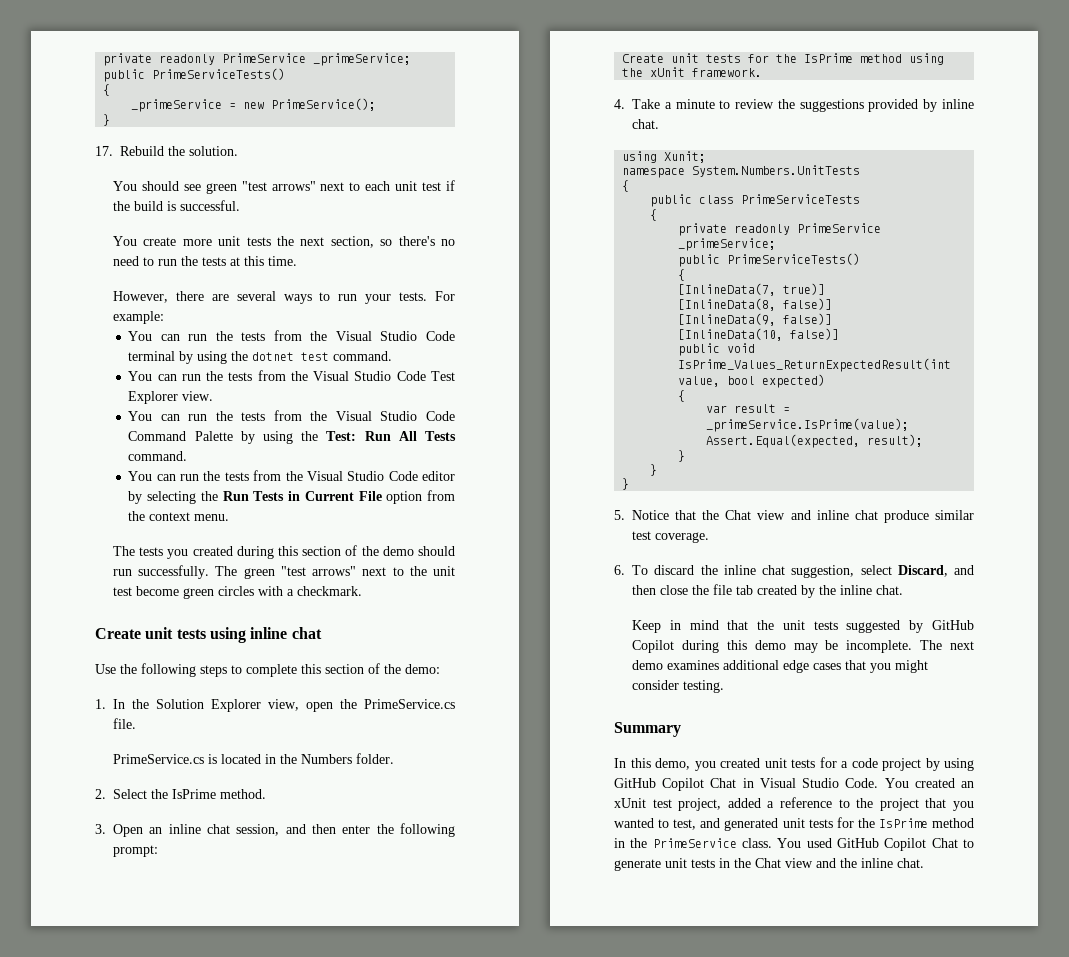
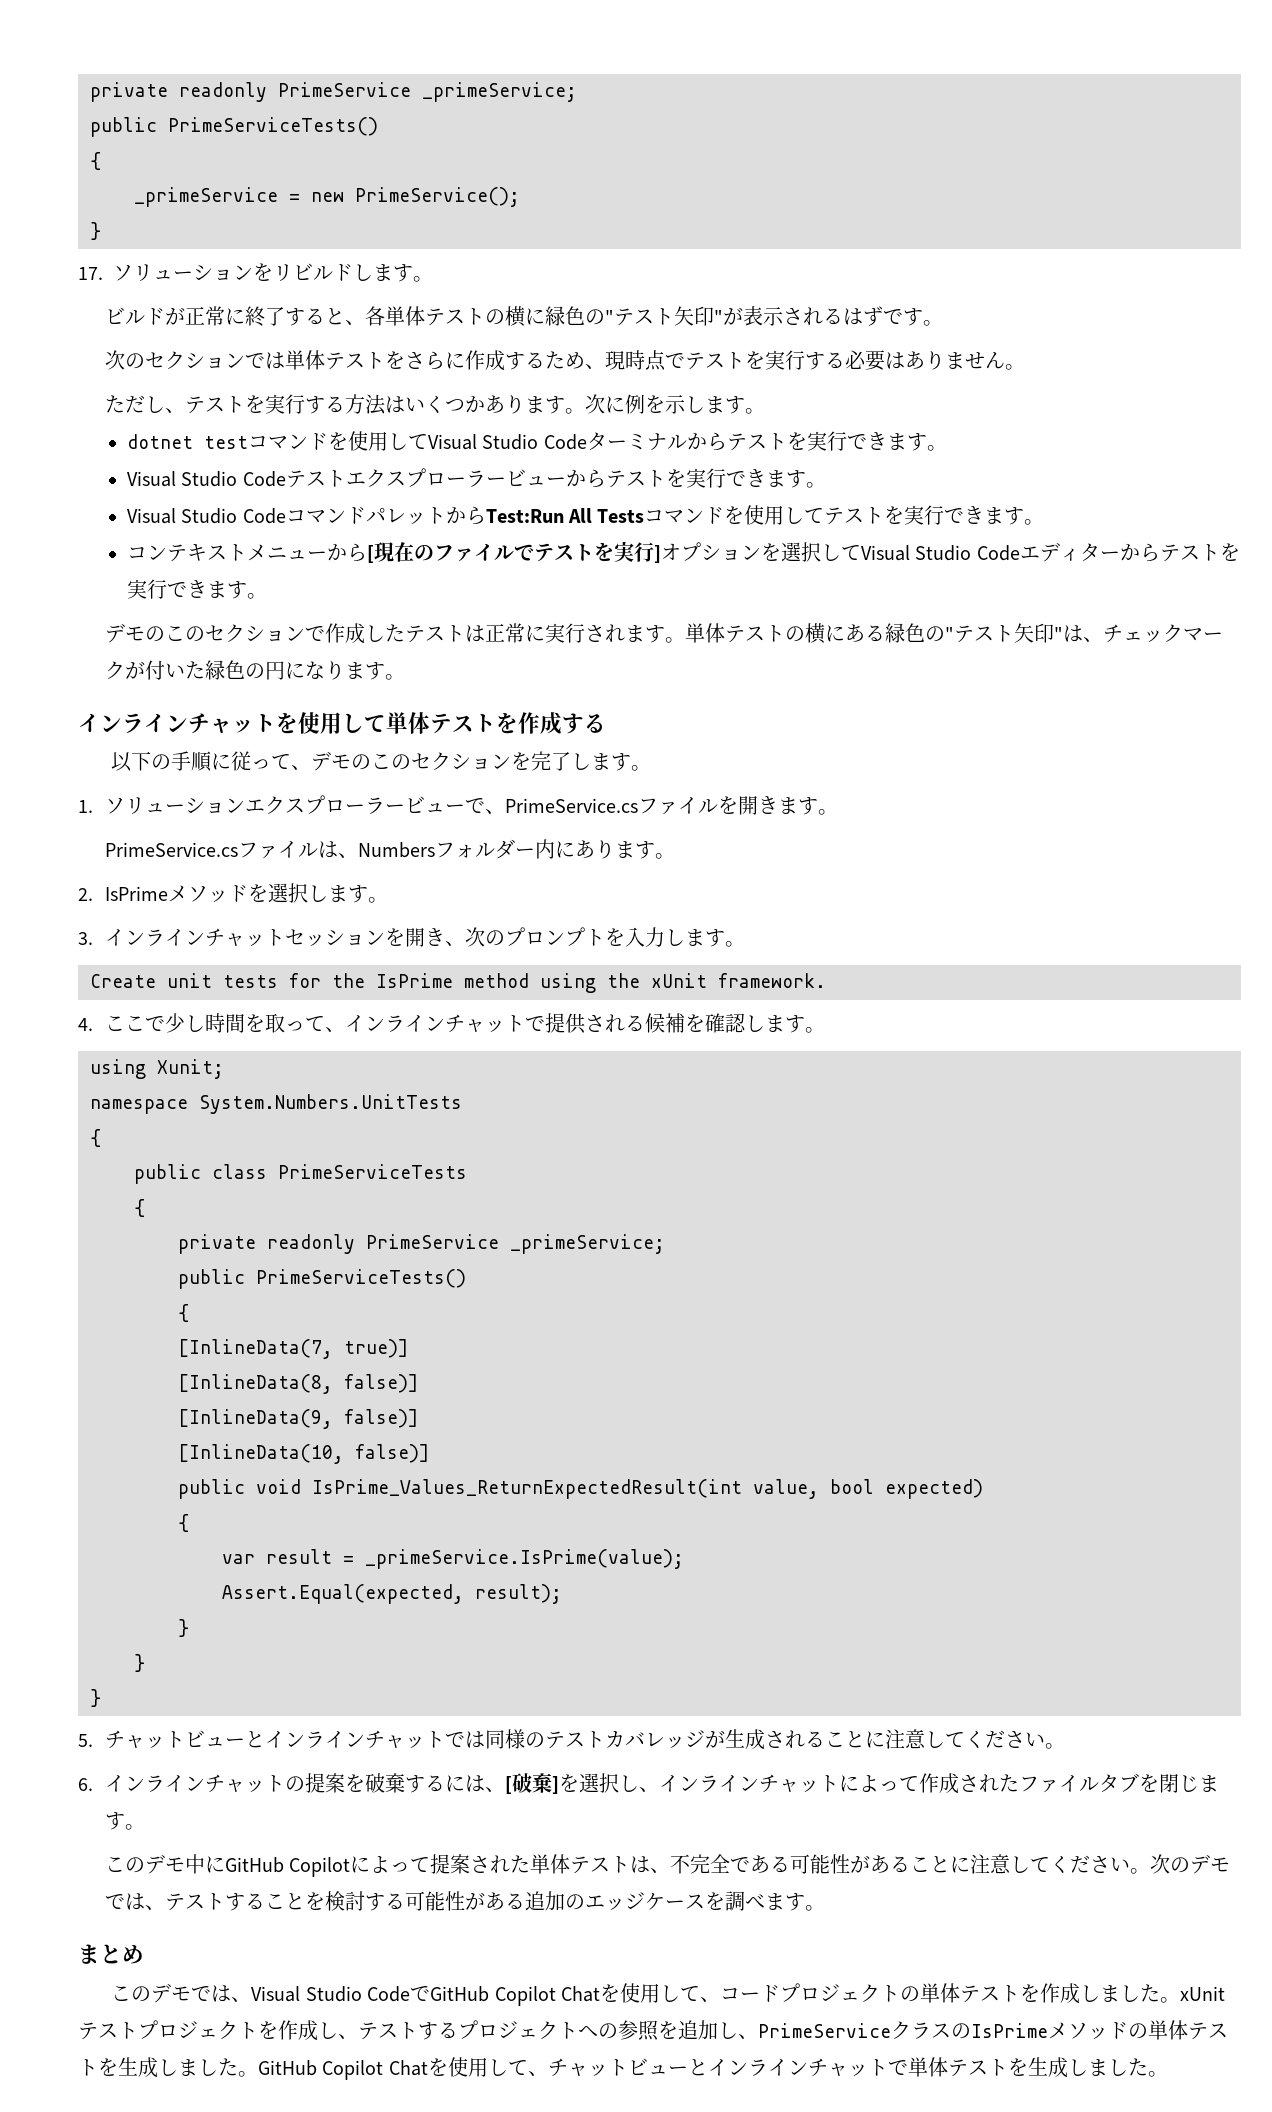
[120,146,238,156] [112,180,455,194] [112,200,240,211] [112,236,455,248] [112,256,297,266] [112,291,456,304] [112,311,164,324] [128,330,455,341] [128,351,393,364] [128,370,456,381] [128,391,214,404] [128,410,455,421] [128,431,456,444] [128,451,188,461] [128,470,455,481] [128,490,455,504] [128,511,230,521] [112,545,456,559] [112,565,455,579] [112,586,362,599] [95,627,322,643] [95,663,440,677] [95,699,455,712] [113,718,136,729] [112,753,394,764] [95,789,266,799] [95,823,455,837] [113,845,158,857] Rebuild the solution. // You should see green "test arrows" next to each unit test if the build is successful. // You create more unit tests the next section, so there's no need to run the tests at this time. // However, there are several ways to run your tests. For example: // You can run the tests from the Visual Studio Code terminal by using the dotnet test command. // You can run the tests from the Visual Studio Code Test Explorer view. // You can run the tests from the Visual Studio Code Command Palette by using the Test: Run All Tests command. // You can run the tests from the Visual Studio Code editor by selecting the Run Tests in Current File option from the context menu. // The tests you created during this section of the demo should run successfully. The green "test arrows" next to the unit test become green circles with a checkmark. // Create unit tests using inline chat // Use the following steps to complete this section of the demo: // 1. In the Solution Explorer view, open the PrimeService.cs file. // PrimeService.cs is located in the Numbers folder. // 2. Select the IsPrime method. // 3. Open an inline chat session, and then enter the following prompt: -> [113,263,433,282] [104,306,943,327] [104,350,1025,371] [104,394,765,415] [126,431,947,451] [126,468,826,488] [126,505,1045,525] [126,541,1240,563] [126,579,267,599] [104,623,1223,644] [104,660,405,680] [78,712,606,735] [111,751,652,772] [78,795,838,815] [104,839,675,859] [78,883,388,903] [78,927,745,947] ソリューションをリビルドします。 // ビルドが正常に終了すると、各単体テストの横に緑色の"テスト矢印"が表示されるはずです。 // 次のセクションでは単体テストをさらに作成するため、現時点でテストを実行する必要はありません。 // ただし、テストを実行する方法はいくつかあります。次に例を示します。 // dotnet testコマンドを使用してVisual Studio Codeターミナルからテストを実行できます。 // Visual Studio Codeテストエクスプローラービューからテストを実行できます。 // Visual Studio CodeコマンドパレットからTest:Run All Testsコマンドを使用してテストを実行できます。 // コンテキストメニューから[現在のファイルでテストを実行]オプションを選択してVisual Studio Codeエディターからテストを実行できます。 // デモのこのセクションで作成したテストは正常に実行されます。単体テストの横にある緑色の"テスト矢印"は、チェックマークが付いた緑色の円になります。 // インラインチャットを使用して単体テストを作成する // 以下の手順に従って、デモのこのセクションを完了します。 // 1.ソリューションエクスプローラービューで、PrimeService.csファイルを開きます。 // PrimeService.csファイルは、Numbersフォルダー内にあります。 // 2. IsPrimeメソッドを選択します。 // 3.インラインチャットセッションを開き、次のプロンプトを入力します。
[632,99,974,112] [632,119,659,129] Take a minute to review the suggestions provided by inline chat. -> [104,1013,825,1034] ここで少し時間を取って、インラインチャットで提供される候補を確認します。
[632,510,974,523] [632,531,709,543] [614,565,974,578] [632,584,903,598] [631,620,974,633] [631,640,974,653] [631,660,928,673] [631,680,724,693] [614,722,681,737] [614,757,974,771] [614,778,974,791] [614,797,974,811] [614,817,974,831] [614,838,974,851] [614,858,924,871] Notice that the Chat view and inline chat produce similar test coverage. // 6. To discard the inline chat suggestion, select Discard, and then close the file tab created by the inline chat. // Keep in mind that the unit tests suggested by GitHub Copilot during this demo may be incomplete. The next demo examines additional edge cases that you might consider testing. // Summary // In this demo, you created unit tests for a code project by using GitHub Copilot Chat in Visual Studio Code. You created an xUnit test project, added a reference to the project that you wanted to test, and generated unit tests for the IsPrime method in the PrimeService class. You used GitHub Copilot Chat to generate unit tests in the Chat view and the inline chat. -> [104,1729,1065,1750] [78,1773,1219,1794] [104,1812,145,1830] [104,1854,1231,1877] [104,1891,825,1911] [78,1944,144,1964] [111,1983,1225,2006] [78,2020,1228,2041] [78,2057,1168,2080] チャットビューとインラインチャットでは同様のテストカバレッジが生成されることに注意してください。 // 6.インラインチャットの提案を破棄するには、[破棄]を選択し、インラインチャットによって作成されたファイルタブを閉じます。 // このデモ中にGitHub Copilotによって提案された単体テストは、不完全である可能性があることに注意してください。次のデモでは、テストすることを検討する可能性がある追加のエッジケースを調べます。 // まとめ // このデモでは、Visual Studio CodeでGitHub Copilot Chatを使用して、コードプロジェクトの単体テストを作成しました。xUnitテストプロジェクトを作成し、テストするプロジェクトへの参照を追加し、PrimeServiceクラスのIsPrimeメソッドの単体テストを生成しました。GitHub Copilot Chatを使用して、チャットビューとインラインチャットで単体テストを生成しました。

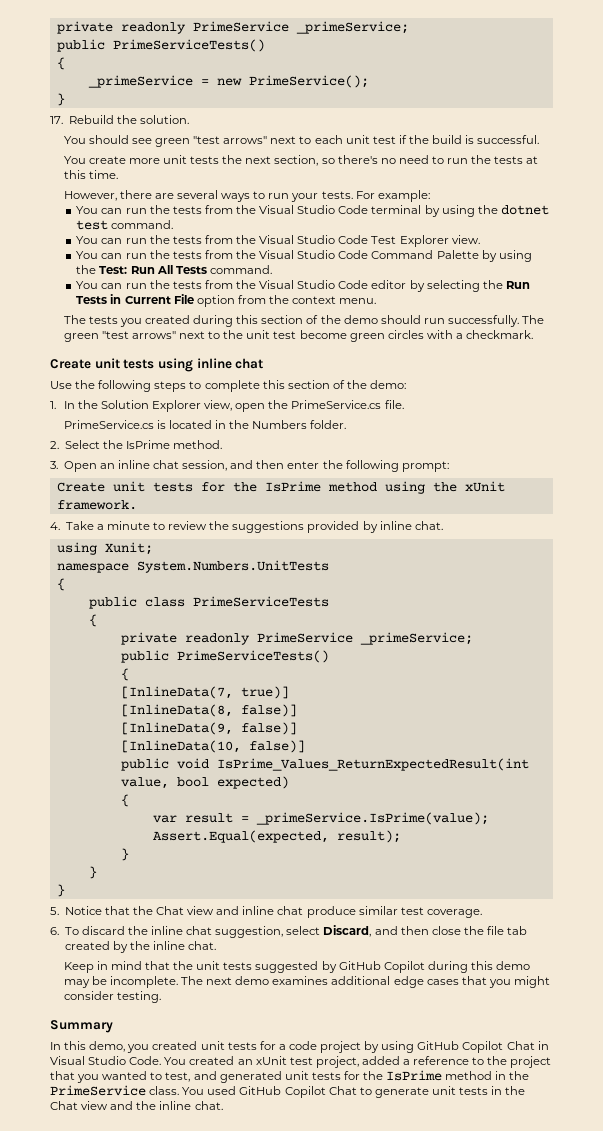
[113,263,433,282] [104,306,943,327] [104,350,1025,371] [104,394,765,415] [126,431,947,451] [126,468,826,488] [126,505,1045,525] [126,541,1240,563] [126,579,267,599] [104,623,1223,644] [104,660,405,680] [78,712,606,735] [111,751,652,772] [78,795,838,815] [104,839,675,859] [78,883,388,903] [78,927,745,947] ソリューションをリビルドします。 // ビルドが正常に終了すると、各単体テストの横に緑色の"テスト矢印"が表示されるはずです。 // 次のセクションでは単体テストをさらに作成するため、現時点でテストを実行する必要はありません。 // ただし、テストを実行する方法はいくつかあります。次に例を示します。 // dotnet testコマンドを使用してVisual Studio Codeターミナルからテストを実行できます。 // Visual Studio Codeテストエクスプローラービューからテストを実行できます。 // Visual Studio CodeコマンドパレットからTest:Run All Testsコマンドを使用してテストを実行できます。 // コンテキストメニューから[現在のファイルでテストを実行]オプションを選択してVisual Studio Codeエディターからテストを実行できます。 // デモのこのセクションで作成したテストは正常に実行されます。単体テストの横にある緑色の"テスト矢印"は、チェックマークが付いた緑色の円になります。 // インラインチャットを使用して単体テストを作成する // 以下の手順に従って、デモのこのセクションを完了します。 // 1.ソリューションエクスプローラービューで、PrimeService.csファイルを開きます。 // PrimeService.csファイルは、Numbersフォルダー内にあります。 // 2. IsPrimeメソッドを選択します。 // 3.インラインチャットセッションを開き、次のプロンプトを入力します。 -> [68,115,189,124] [63,135,540,147] [63,155,539,166] [63,170,118,179] [63,190,430,202] [76,205,549,217] [76,220,174,230] [76,235,480,247] [76,250,532,262] [76,265,272,274] [76,280,530,292] [76,294,377,307] [63,315,545,327] [63,330,534,342] [50,358,264,372] [50,380,407,392] [50,400,404,412] [63,420,347,429] [50,440,223,449] [50,460,449,472] Rebuild the solution. // You should see green "test arrows" next to each unit test if the build is successful. // You create more unit tests the next section, so there's no need to run the tests at this time. // However, there are several ways to run your tests. For example: // You can run the tests from the Visual Studio Code terminal by using the dotnet test command. // You can run the tests from the Visual Studio Code Test Explorer view. // You can run the tests from the Visual Studio Code Command Palette by using the Test: Run All Tests command. // You can run the tests from the Visual Studio Code editor by selecting the Run Tests in Current File option from the context menu. // The tests you created during this section of the demo should run successfully. The green "test arrows" next to the unit test become green circles with a checkmark. // Create unit tests using inline chat // Use the following steps to complete this section of the demo: // 1. In the Solution Explorer view, open the PrimeService.cs file. // PrimeService.cs is located in the Numbers folder. // 2. Select the IsPrime method. // 3. Open an inline chat session, and then enter the following prompt:
[104,1013,825,1034] ここで少し時間を取って、インラインチャットで提供される候補を確認します。 -> [65,521,443,533] Take a minute to review the suggestions provided by inline chat.
[104,1729,1065,1750] [78,1773,1219,1794] [104,1812,145,1830] [104,1854,1231,1877] [104,1891,825,1911] [78,1944,144,1964] [111,1983,1225,2006] [78,2020,1228,2041] [78,2057,1168,2080] チャットビューとインラインチャットでは同様のテストカバレッジが生成されることに注意してください。 // 6.インラインチャットの提案を破棄するには、[破棄]を選択し、インラインチャットによって作成されたファイルタブを閉じます。 // このデモ中にGitHub Copilotによって提案された単体テストは、不完全である可能性があることに注意してください。次のデモでは、テストすることを検討する可能性がある追加のエッジケースを調べます。 // まとめ // このデモでは、Visual Studio CodeでGitHub Copilot Chatを使用して、コードプロジェクトの単体テストを作成しました。xUnitテストプロジェクトを作成し、テストするプロジェクトへの参照を追加し、PrimeServiceクラスのIsPrimeメソッドの単体テストを生成しました。GitHub Copilot Chatを使用して、チャットビューとインラインチャットで単体テストを生成しました。 -> [64,906,482,918] [50,925,528,938] [64,941,217,953] [63,961,531,973] [63,976,550,988] [63,991,161,1003] [50,1020,113,1033] [50,1041,549,1053] [50,1056,552,1068] [50,1070,530,1083] [50,1085,526,1098] [50,1101,223,1110] Notice that the Chat view and inline chat produce similar test coverage. // 6. To discard the inline chat suggestion, select Discard, and then close the file tab created by the inline chat. // Keep in mind that the unit tests suggested by GitHub Copilot during this demo may be incomplete. The next demo examines additional edge cases that you might consider testing. // Summary // In this demo, you created unit tests for a code project by using GitHub Copilot Chat in Visual Studio Code. You created an xUnit test project, added a reference to the project that you wanted to test, and generated unit tests for the IsPrime method in the PrimeService class. You used GitHub Copilot Chat to generate unit tests in the Chat view and the inline chat.

